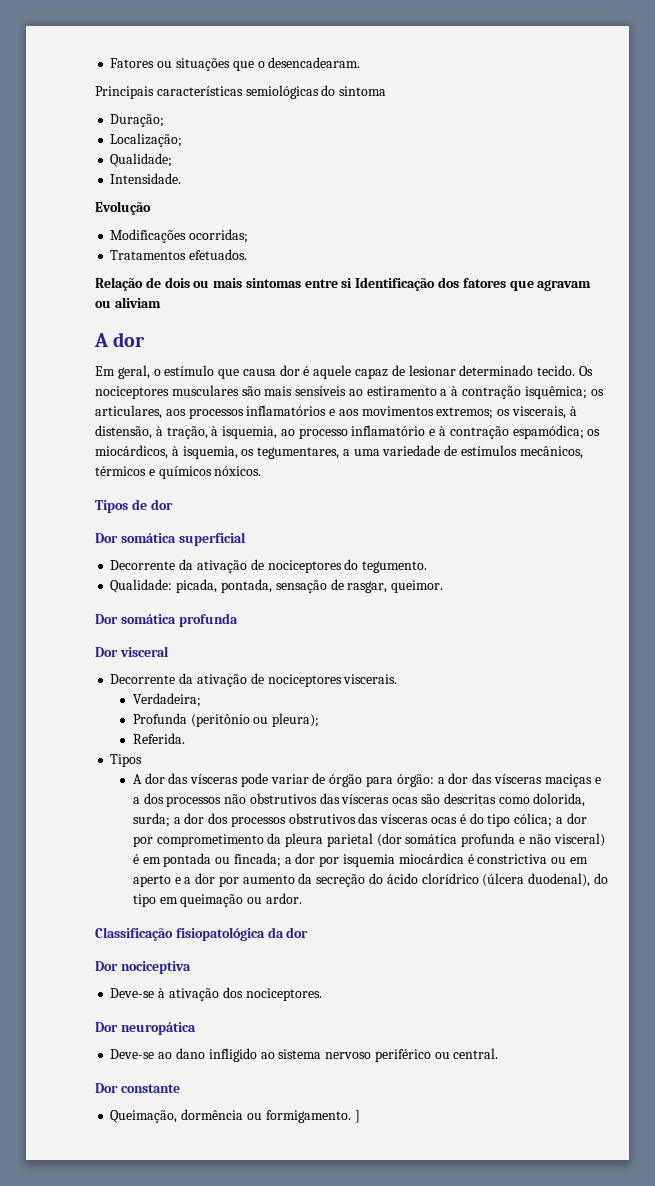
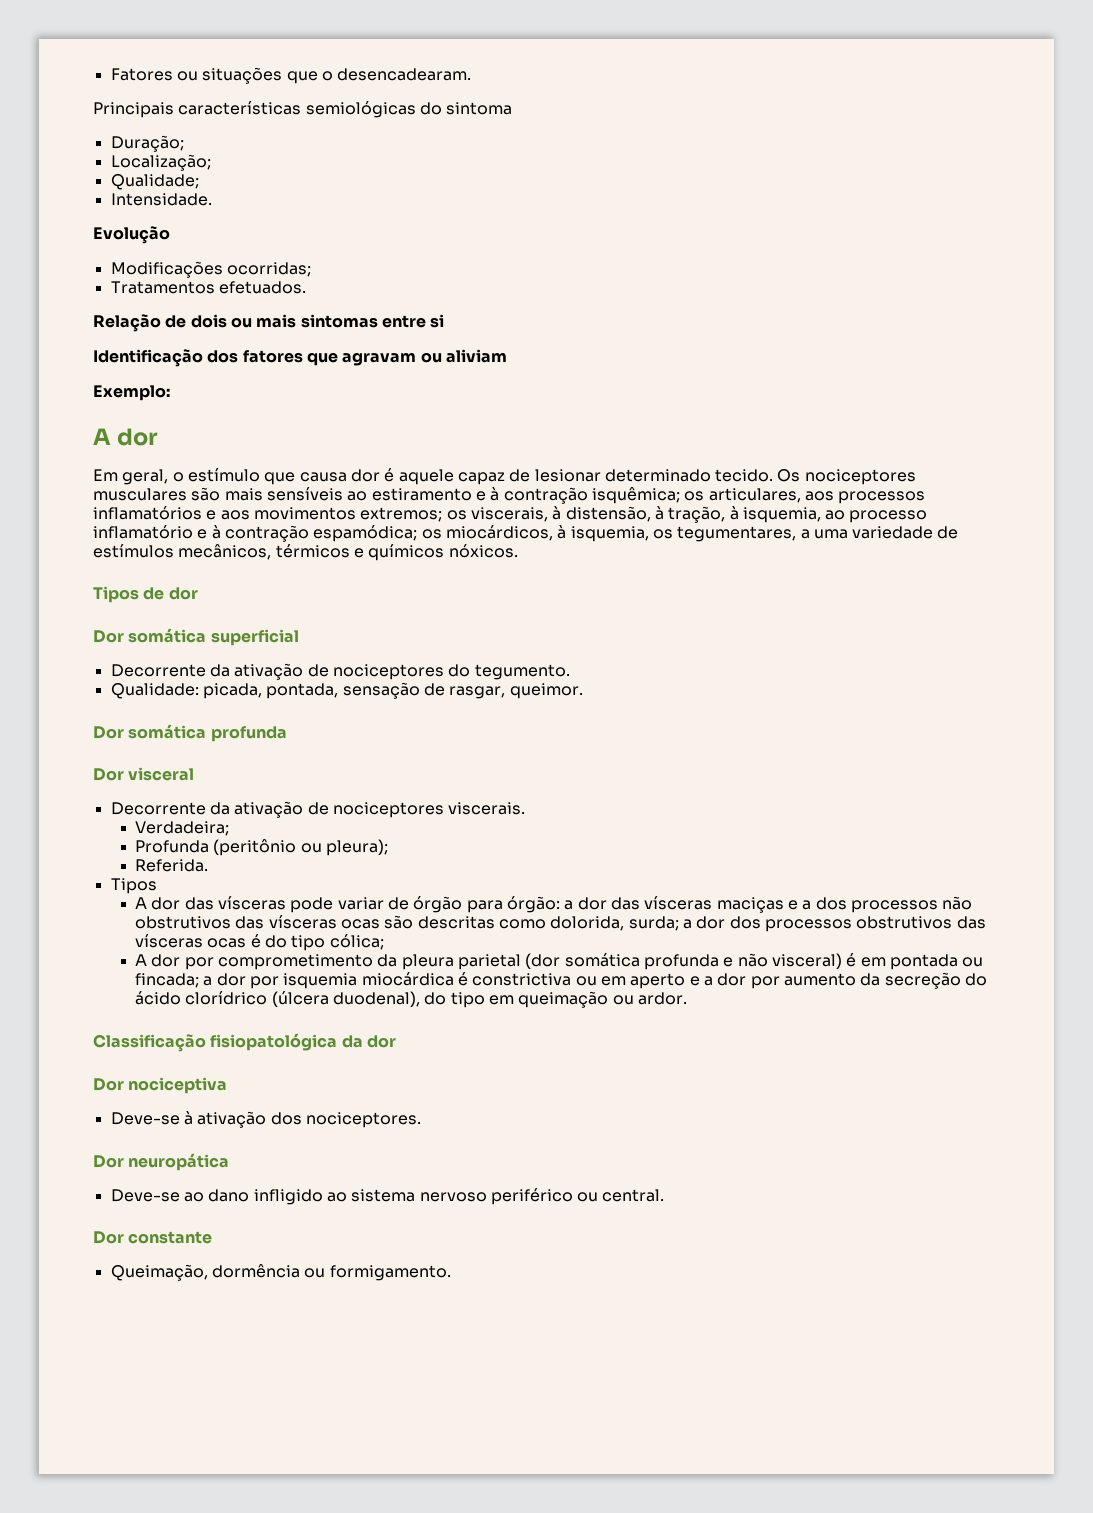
(353, 283) none -> (445, 321) //
(161, 302) none -> [93,385,170,401] // Exemplo:
[440,389,448,396] a -> [475,491,486,501] e
[555,817,563,824] a -> [135,954,148,966] // A
[354,1110,360,1123] ] -> (451, 1273) none

